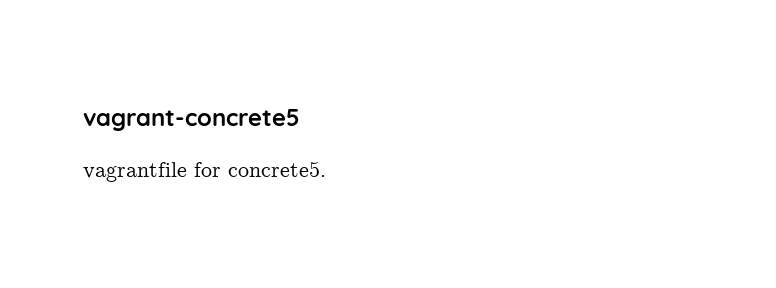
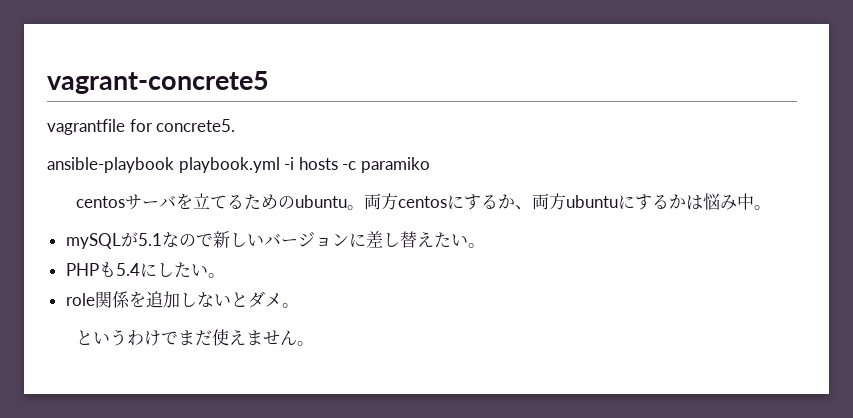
(326, 169) none -> [47,157,430,173] [76,193,772,210] [65,231,485,249] [65,262,225,278] [65,291,299,308] [76,329,315,346] // ansible-playbook playbook.yml -i hosts -c paramiko // centosサーバを立てるためのubuntu。両方centosにするか、両方ubuntuにするかは悩み中。 // mySQLが5.1なので新しいバージョンに差し替えたい。 // PHPも5.4にしたい。 // role関係を追加しないとダメ。 // というわけでまだ使えません。

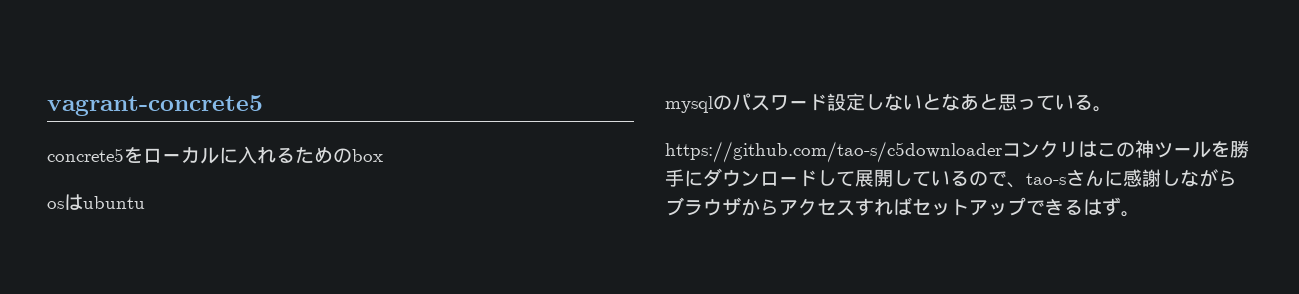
[47,119,236,135] [47,157,430,173] [76,193,772,210] [65,231,485,249] [65,262,225,278] [65,291,299,308] [76,329,298,346] vagrantfile for concrete5. // ansible-playbook playbook.yml -i hosts -c paramiko // centosサーバを立てるためのubuntu。両方centosにするか、両方ubuntuにするかは悩み中。 // mySQLが5.1なので新しいバージョンに差し替えたい。 // PHPも5.4にしたい。 // role関係を追加しないとダメ。 // というわけでまだ使えません -> [47,146,383,164] [47,194,145,210] [665,93,1112,113] [665,140,1249,163] [665,168,1237,188] [665,197,1121,216] concrete5をローカルに入れるためのbox // osはubuntu // mysqlのパスワード設定しないとなあと思っている。 // https://github.com/tao-s/c5downloaderコンクリはこの神ツールを勝手にダウンロードして展開しているので、tao-sさんに感謝しながらブラウザからアクセスすればセットアップできるはず

